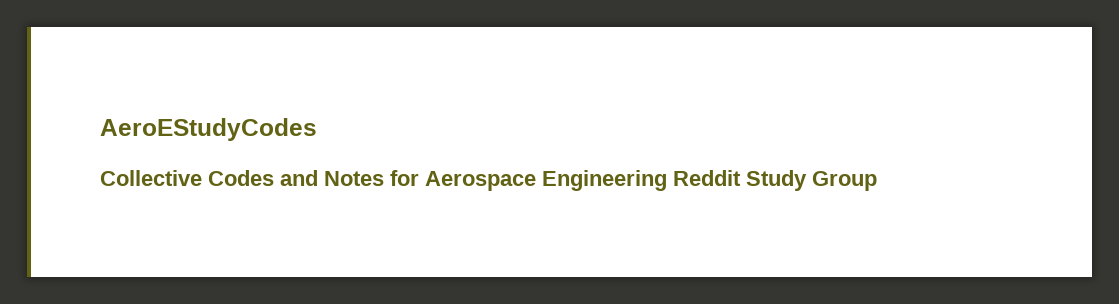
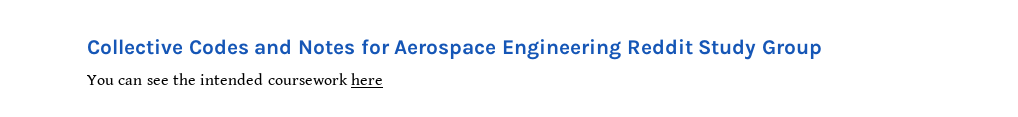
[100,118,317,141] AeroEStudyCodes // -> (87, 47) none
(877, 181) none -> [87,73,383,85] // You can see the intended coursework here

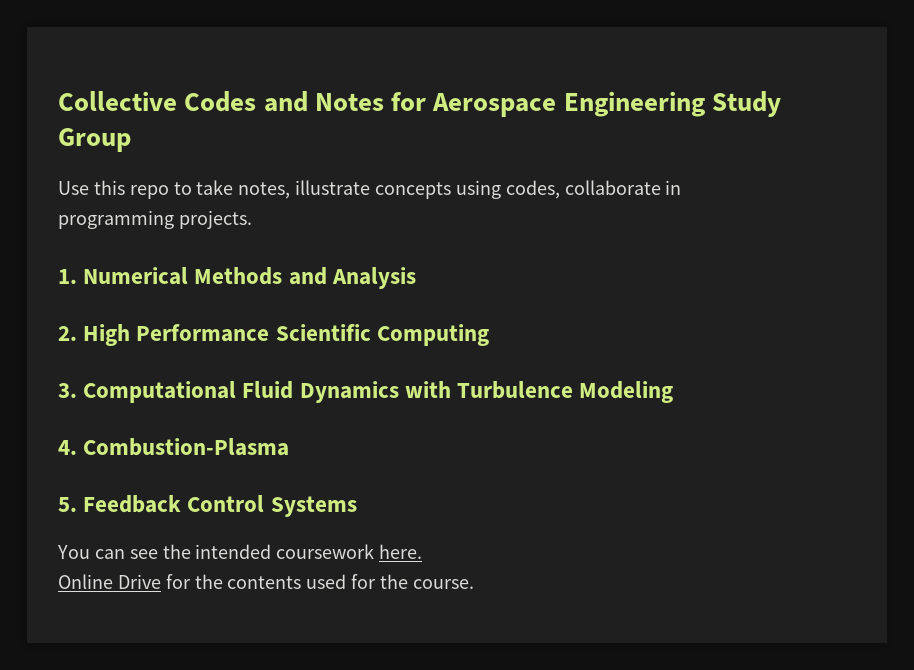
[626,39,693,55] Reddit -> (705, 104) none
(823, 49) none -> [58,180,682,199] [58,210,252,229] [58,267,416,289] [58,324,489,346] [58,381,674,403] [58,438,290,456] [58,495,357,517] // Use this repo to take notes, illustrate concepts using codes, collaborate in programming projects. // 1. Numerical Methods and Analysis // 2. High Performance Scientific Computing // 3. Computational Fluid Dynamics with Turbulence Modeling // 4. Combustion-Plasma // 5. Feedback Control Systems
[350,73,383,85] here -> [379,544,423,559] [58,574,474,589] here. // Online Drive for the contents used for the course.

